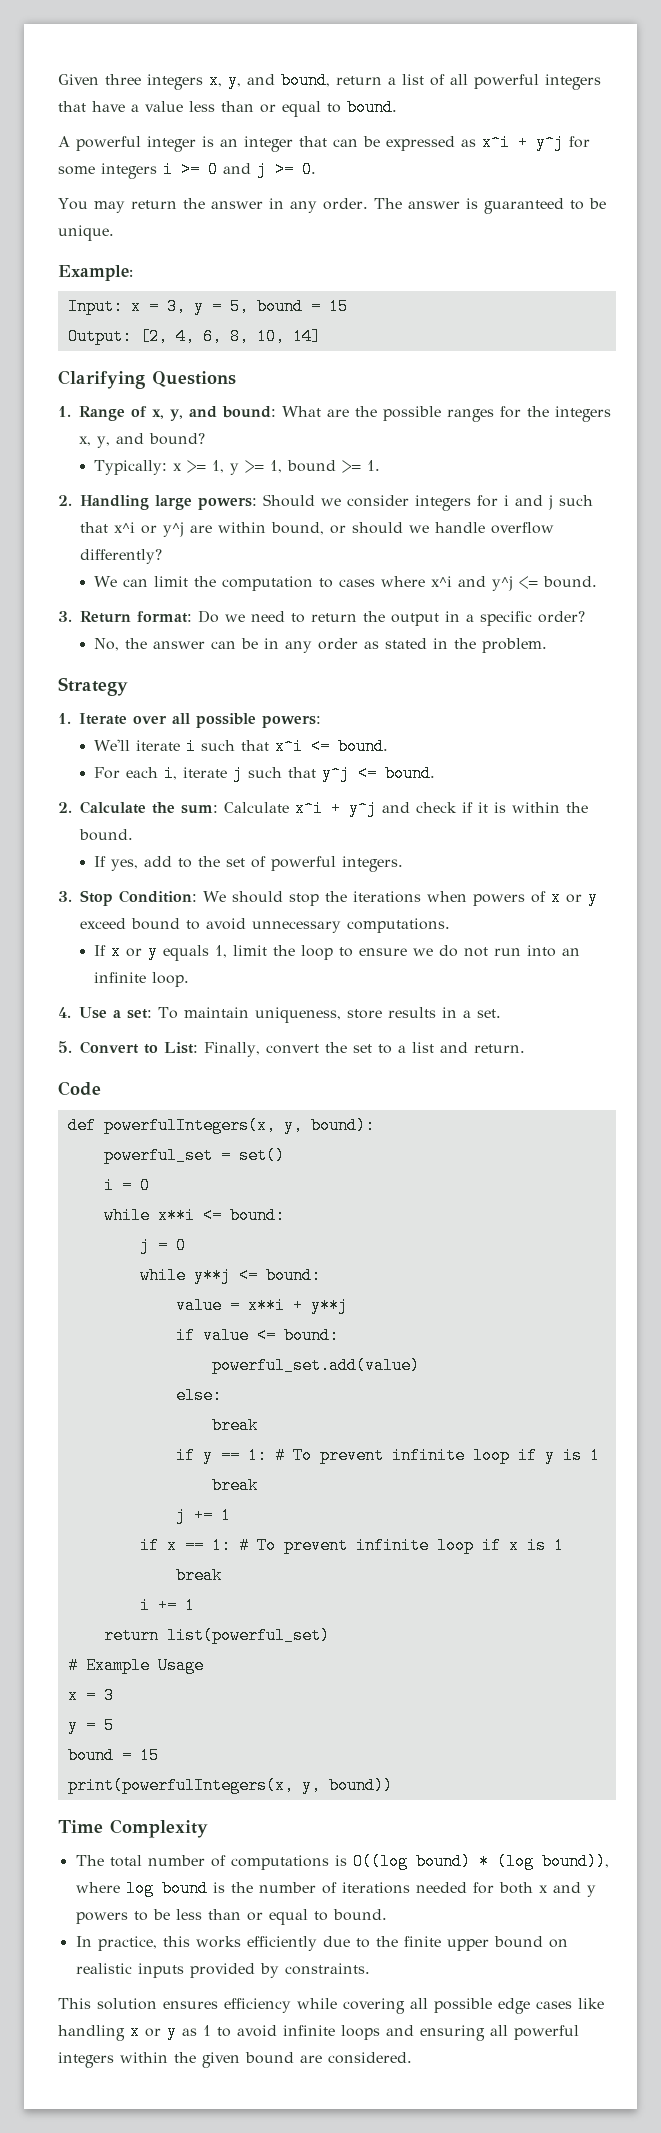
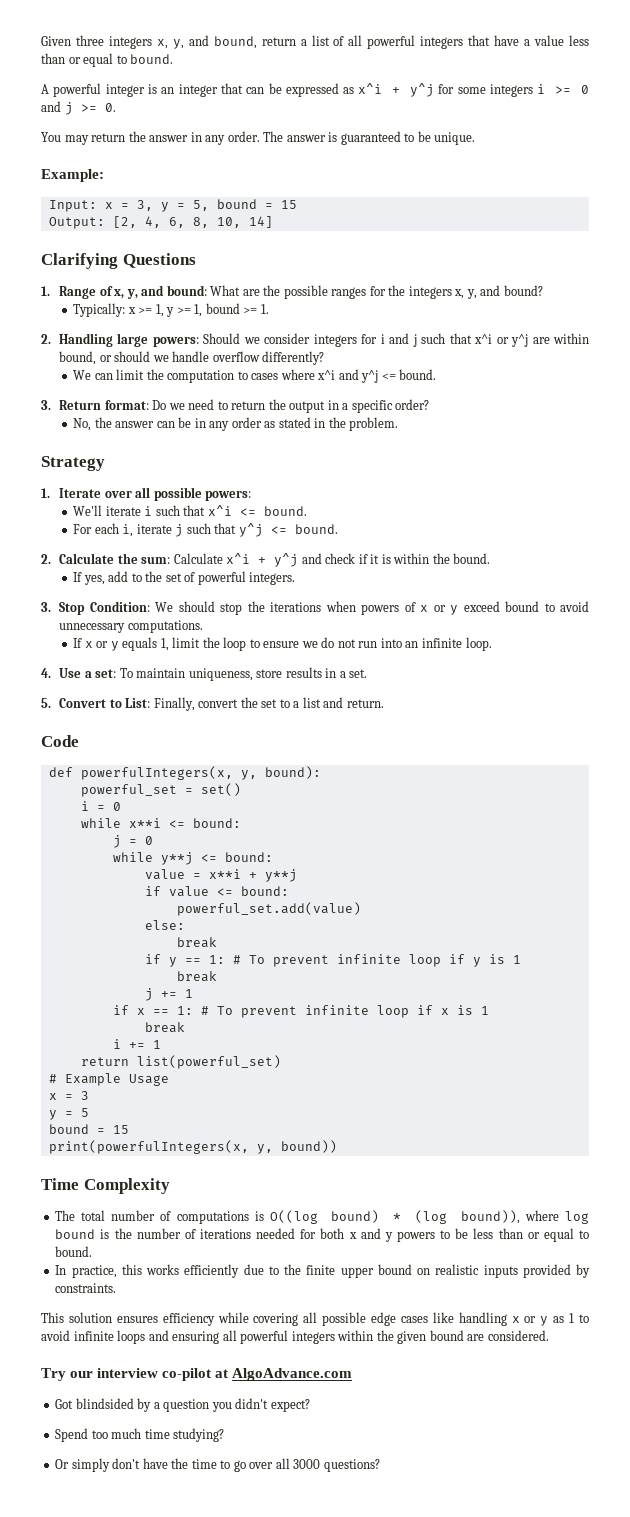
(412, 2058) none -> [41,1368,353,1381] [55,1398,310,1412] [55,1428,225,1442] [55,1458,380,1472] // Try our interview co-pilot at AlgoAdvance.com // Got blindsided by a question you didn't expect? // Spend too much time studying? // Or simply don't have the time to go over all 3000 questions?

